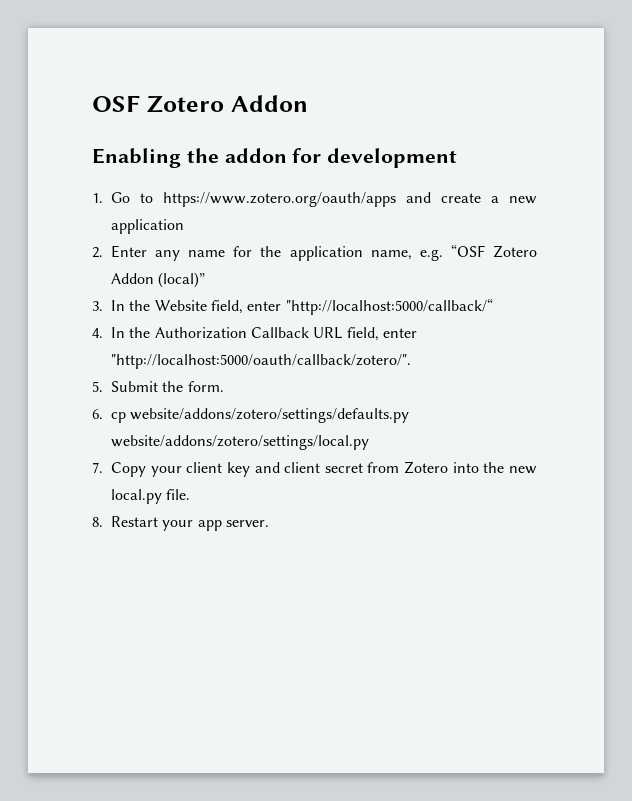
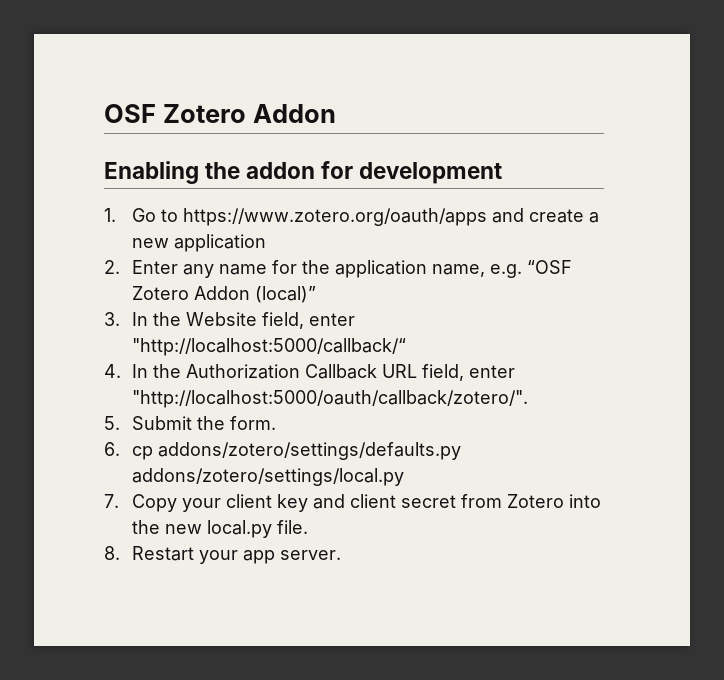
[130,408,410,423] [111,435,369,450] website/addons/zotero/settings/defaults.py website/addons/zotero/settings/local.py -> [157,442,461,460] [131,468,404,486] addons/zotero/settings/defaults.py addons/zotero/settings/local.py

